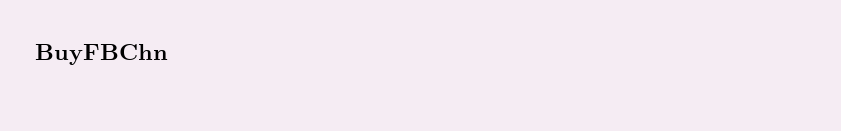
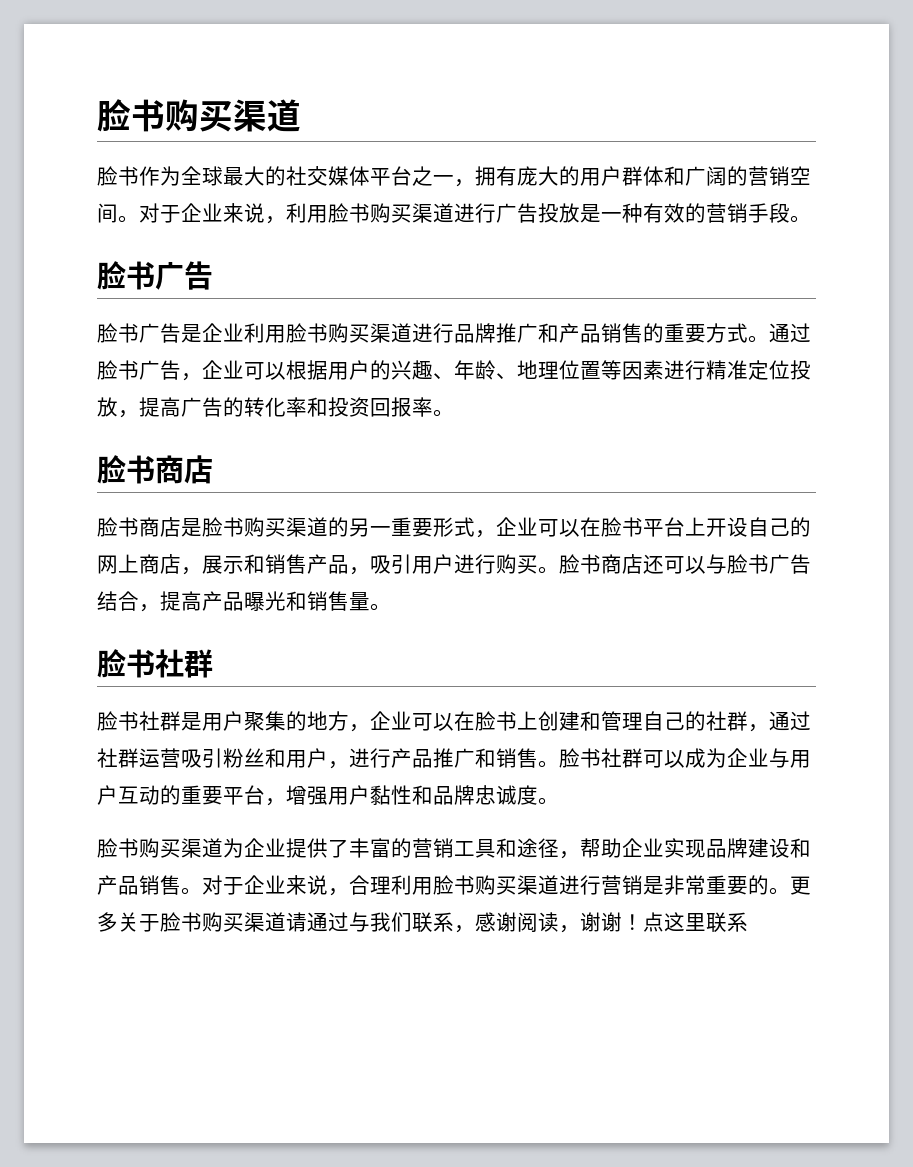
[35,44,168,65] BuyFBChn -> [97,99,301,132] [97,166,811,187] [97,203,811,224] [97,261,213,290] [97,323,811,343] [97,360,811,381] [97,397,454,418] [97,455,213,484] [97,517,811,538] [97,554,811,575] [97,591,391,612] [97,649,213,678] [97,711,811,732] [97,748,811,769] [97,785,559,806] [97,838,811,859] [97,875,811,896] [97,912,748,933] 脸书购买渠道 // 脸书作为全球最大的社交媒体平台之一，拥有庞大的用户群体和广阔的营销空间。对于企业来说，利用脸书购买渠道进行广告投放是一种有效的营销手段。 // 脸书广告 // 脸书广告是企业利用脸书购买渠道进行品牌推广和产品销售的重要方式。通过脸书广告，企业可以根据用户的兴趣、年龄、地理位置等因素进行精准定位投放，提高广告的转化率和投资回报率。 // 脸书商店 // 脸书商店是脸书购买渠道的另一重要形式，企业可以在脸书平台上开设自己的网上商店，展示和销售产品，吸引用户进行购买。脸书商店还可以与脸书广告结合，提高产品曝光和销售量。 // 脸书社群 // 脸书社群是用户聚集的地方，企业可以在脸书上创建和管理自己的社群，通过社群运营吸引粉丝和用户，进行产品推广和销售。脸书社群可以成为企业与用户互动的重要平台，增强用户黏性和品牌忠诚度。 // 脸书购买渠道为企业提供了丰富的营销工具和途径，帮助企业实现品牌建设和产品销售。对于企业来说，合理利用脸书购买渠道进行营销是非常重要的。更多关于脸书购买渠道请通过与我们联系，感谢阅读，谢谢！点这里联系

